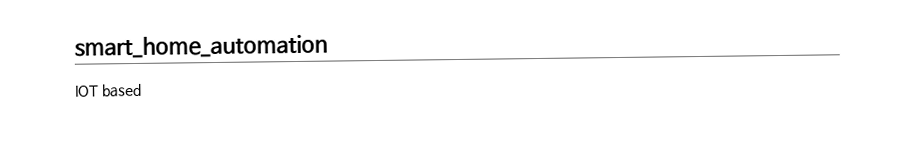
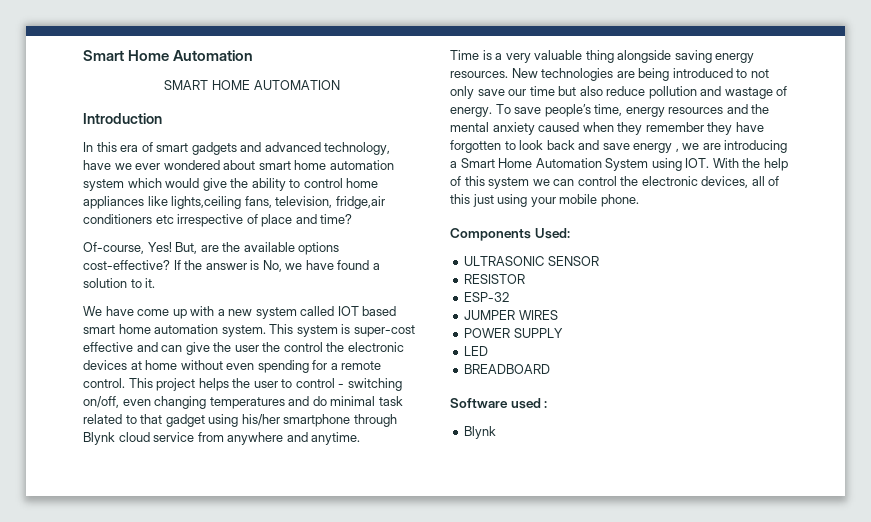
[74,34,328,59] [75,83,142,98] smart_home_automation // IOT based -> [83,50,254,61] [164,80,340,90] [83,113,162,124] [83,142,391,155] [83,160,394,170] [83,178,379,191] [83,196,385,209] [83,214,353,227] [83,242,340,255] [83,260,380,272] [83,278,156,288] [83,306,397,319] [83,324,415,337] [83,342,404,355] [83,360,382,373] [83,378,402,391] [83,396,403,409] [83,414,397,427] [83,432,361,445] [450,50,755,63] [450,68,769,81] [450,86,788,99] [450,104,770,117] [450,122,764,135] [450,140,788,153] [450,158,788,171] [450,176,780,189] [450,194,639,207] [450,228,570,241] [464,256,599,266] [464,274,526,284] [464,292,510,302] [464,310,558,320] [464,328,563,338] [464,346,489,356] [464,364,551,374] [450,398,548,409] [464,426,497,439] Smart Home Automation // SMART HOME AUTOMATION // Introduction // In this era of smart gadgets and advanced technology, have we ever wondered about smart home automation system which would give the ability to control home appliances like lights,ceiling fans, television, fridge,air conditioners etc irrespective of place and time? // Of-course, Yes! But, are the available options cost-effective? If the answer is No, we have found a solution to it. // We have come up with a new system called IOT based smart home automation system. This system is super-cost effective and can give the user the control the electronic devices at home without even spending for a remote control. This project helps the user to control - switching on/off, even changing temperatures and do minimal task related to that gadget using his/her smartphone through Blynk cloud service from anywhere and anytime. // Time is a very valuable thing alongside saving energy resources. New technologies are being introduced to not only save our time but also reduce pollution and wastage of energy. To save people’s time, energy resources and the mental anxiety caused when they remember they have forgotten to look back and save energy , we are introducing a Smart Home Automation System using IOT. With the help of this system we can control the electronic devices, all of this just using your mobile phone. // Components Used: // ULTRASONIC SENSOR // RESISTOR // ESP-32 // JUMPER WIRES // POWER SUPPLY // LED // BREADBOARD // Software used : // Blynk

